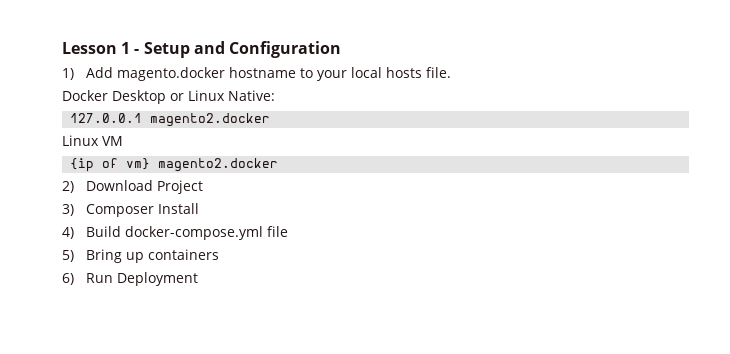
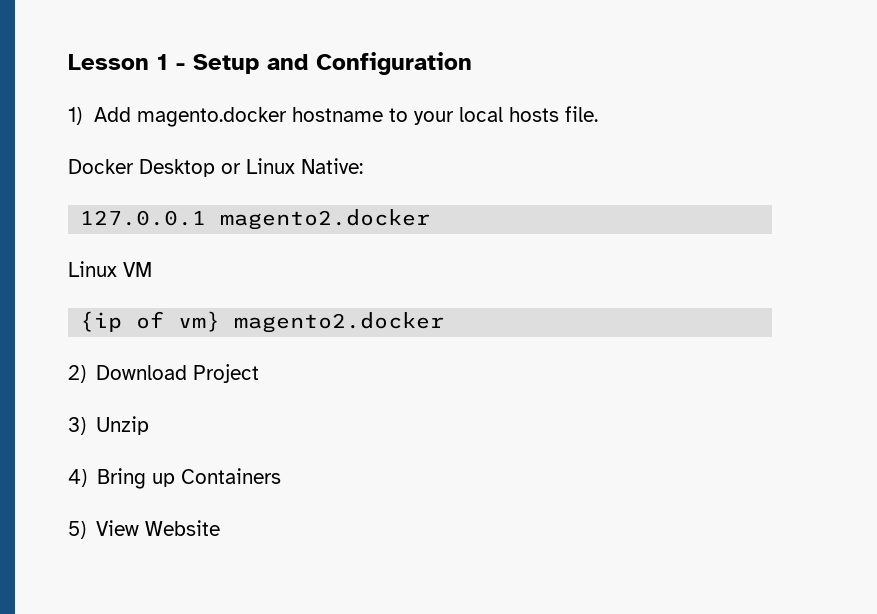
[85,203,199,217] [62,226,288,240] [62,249,219,263] [62,272,198,286] Composer Install // 4) Build docker-compose.yml file // 5) Bring up containers // 6) Run Deployment -> [96,416,150,435] [68,468,282,489] [68,520,221,539] Unzip // 4) Bring up Containers // 5) View Website

